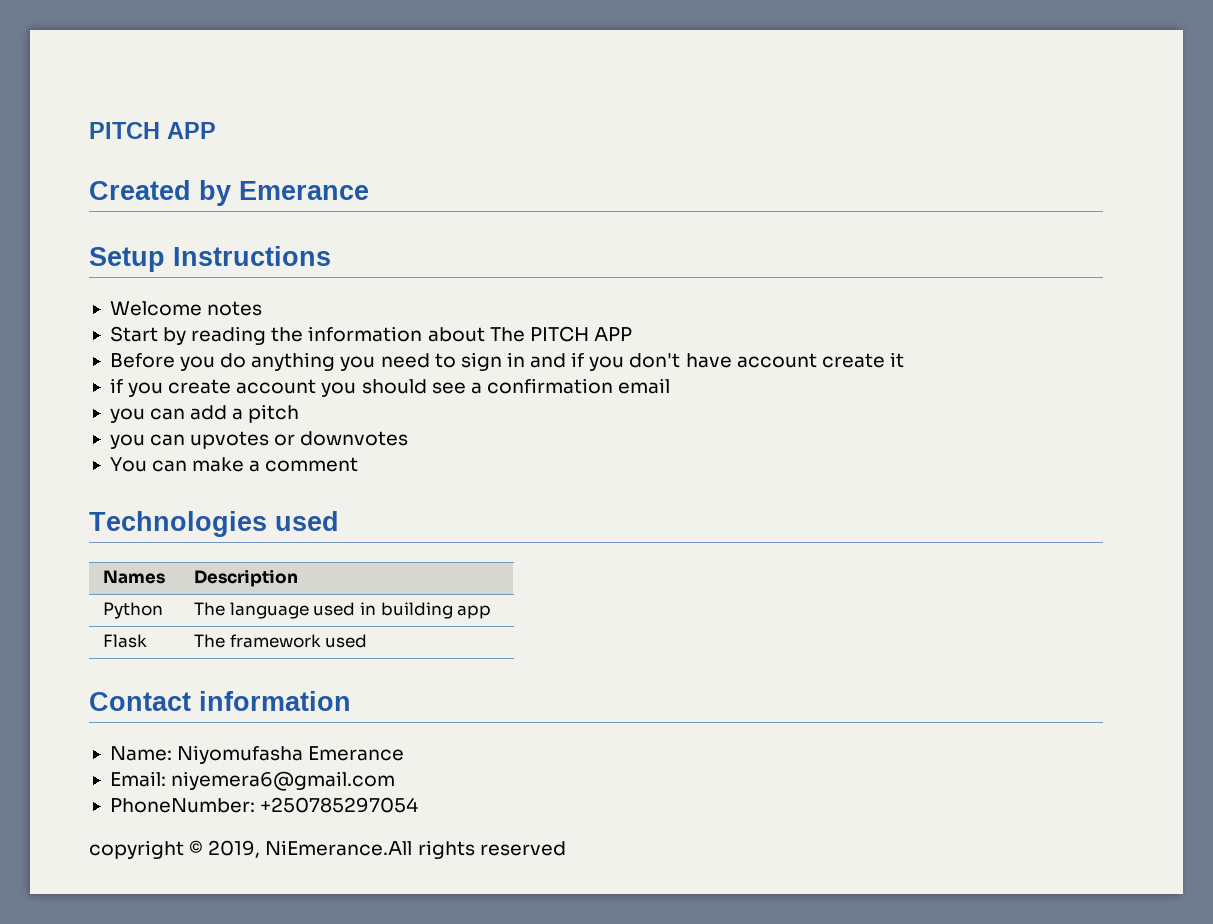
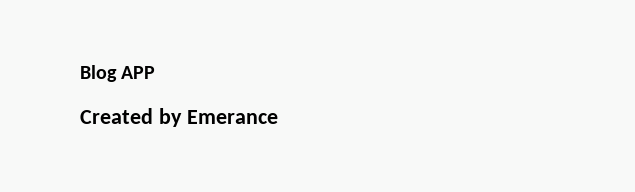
[89,122,160,139] PITCH -> [80,65,117,82] Blog
[89,246,331,272] [109,301,263,316] [109,326,632,345] [109,352,904,371] [109,378,671,397] [109,404,300,423] [109,431,409,449] [109,457,359,472] [89,511,339,537] [103,570,166,584] [194,569,299,587] [103,602,164,619] [194,602,492,619] [103,634,148,648] [194,634,368,648] [89,691,351,711] [109,745,405,764] [109,771,396,791] [109,797,419,813] [89,840,566,859] // Setup Instructions // Welcome notes // Start by reading the information about The PITCH APP // Before you do anything you need to sign in and if you don't have account create it // if you create account you should see a confirmation email // you can add a pitch // you can upvotes or downvotes // You can make a comment // Technologies used // Names | Description // Python | The language used in building app // Flask | The framework used // Contact information // Name: Niyomufasha Emerance // Email: niyemera6@gmail.com // PhoneNumber: +250785297054 // copyright © 2019, NiEmerance.All rights reserved -> (278, 117) none

